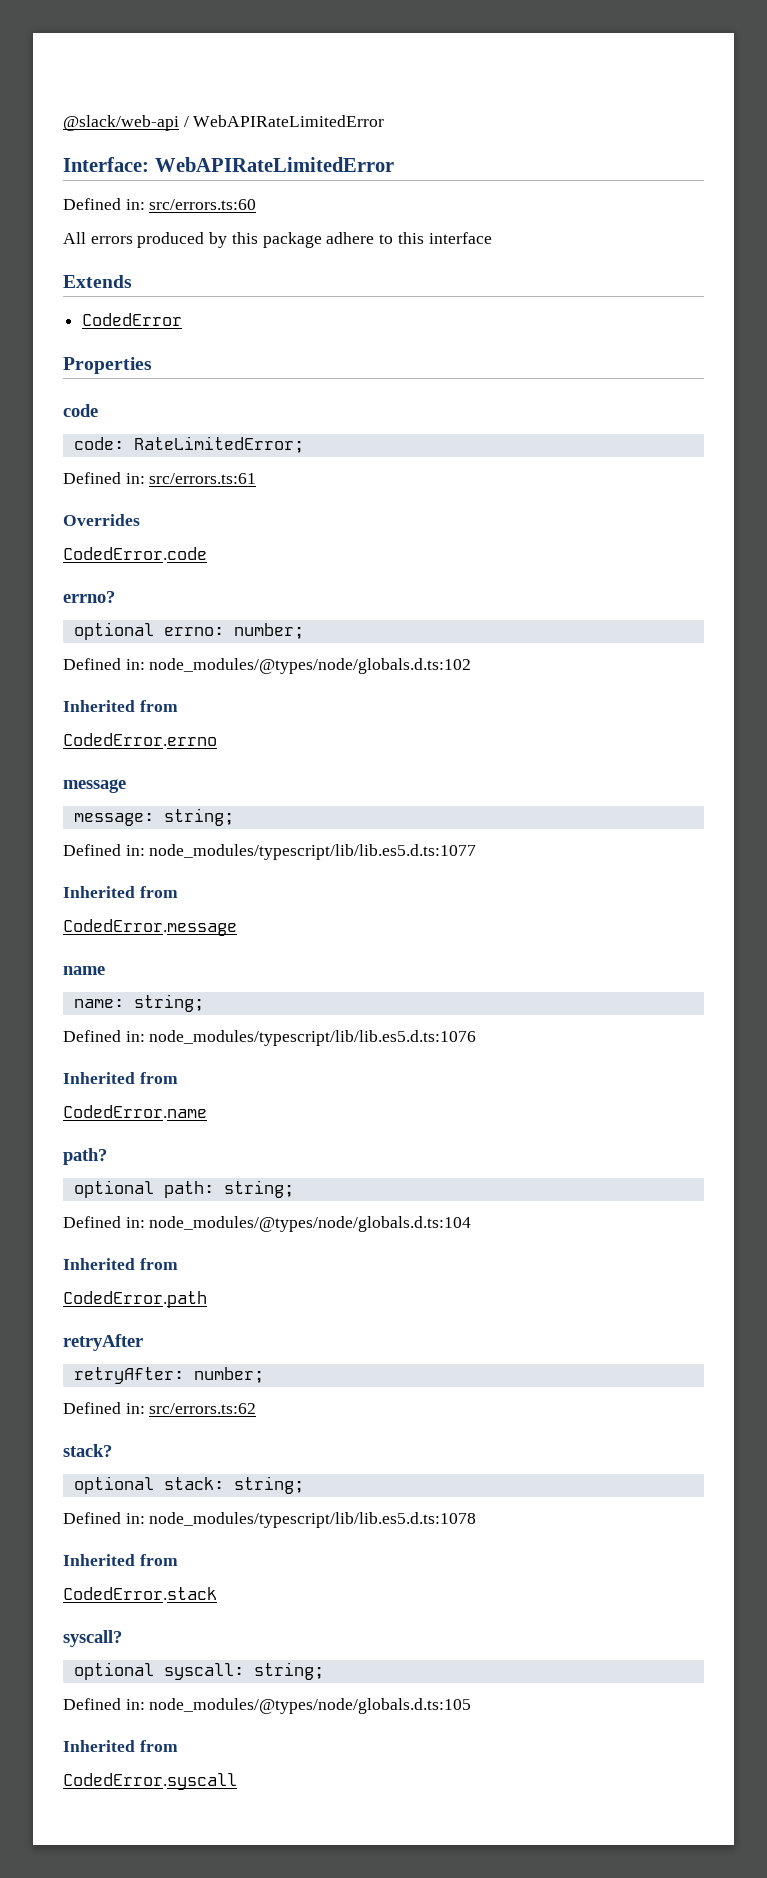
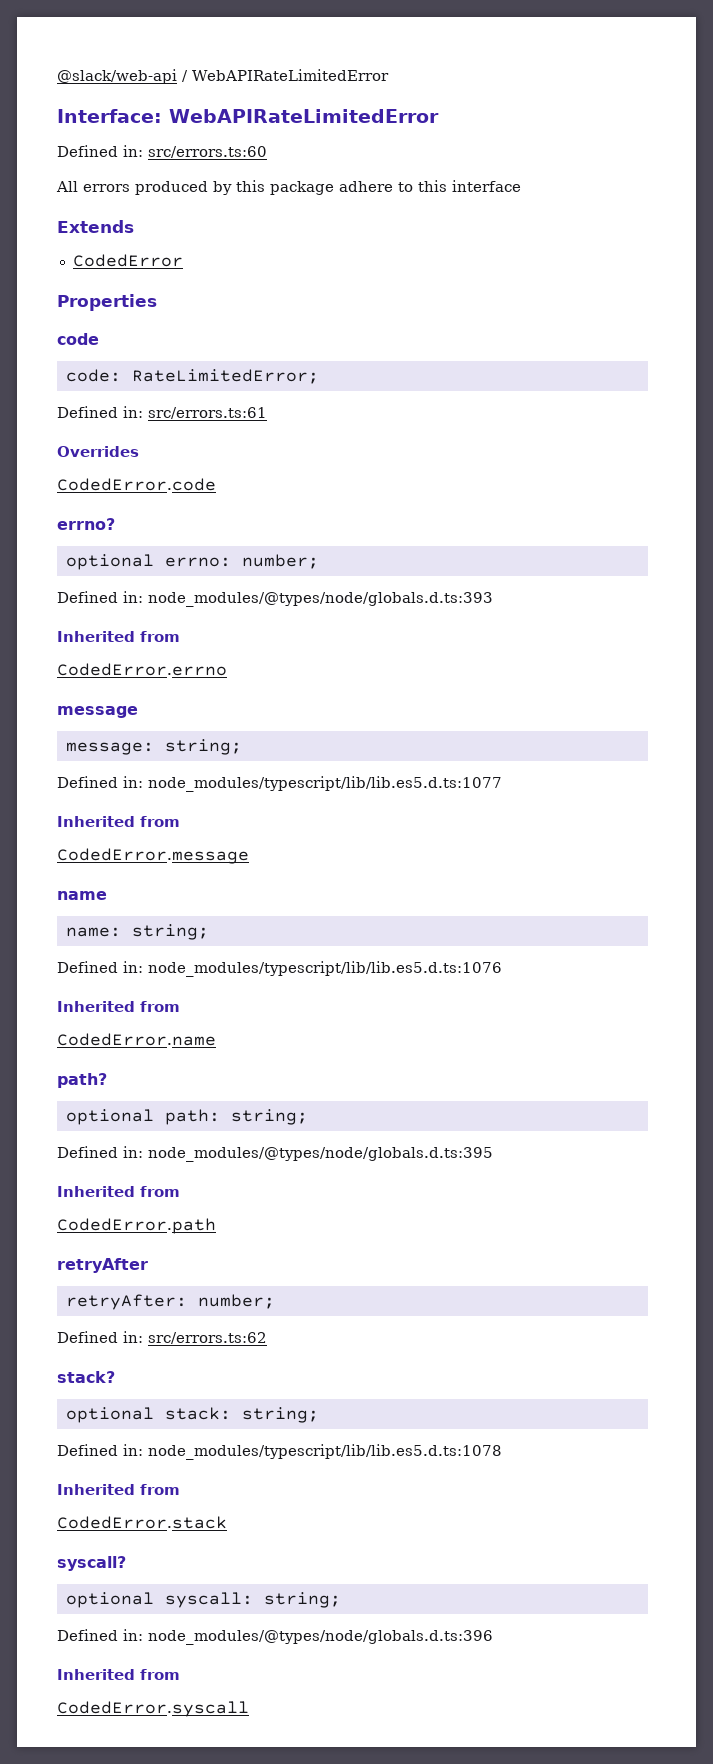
[149,658,472,674] node_modules/@types/node/globals.d.ts:102 -> [148,592,493,607] node_modules/@types/node/globals.d.ts:393
[149,1216,472,1232] node_modules/@types/node/globals.d.ts:104 -> [148,1147,493,1162] node_modules/@types/node/globals.d.ts:395
[149,1698,472,1714] node_modules/@types/node/globals.d.ts:105 -> [148,1630,493,1645] node_modules/@types/node/globals.d.ts:396

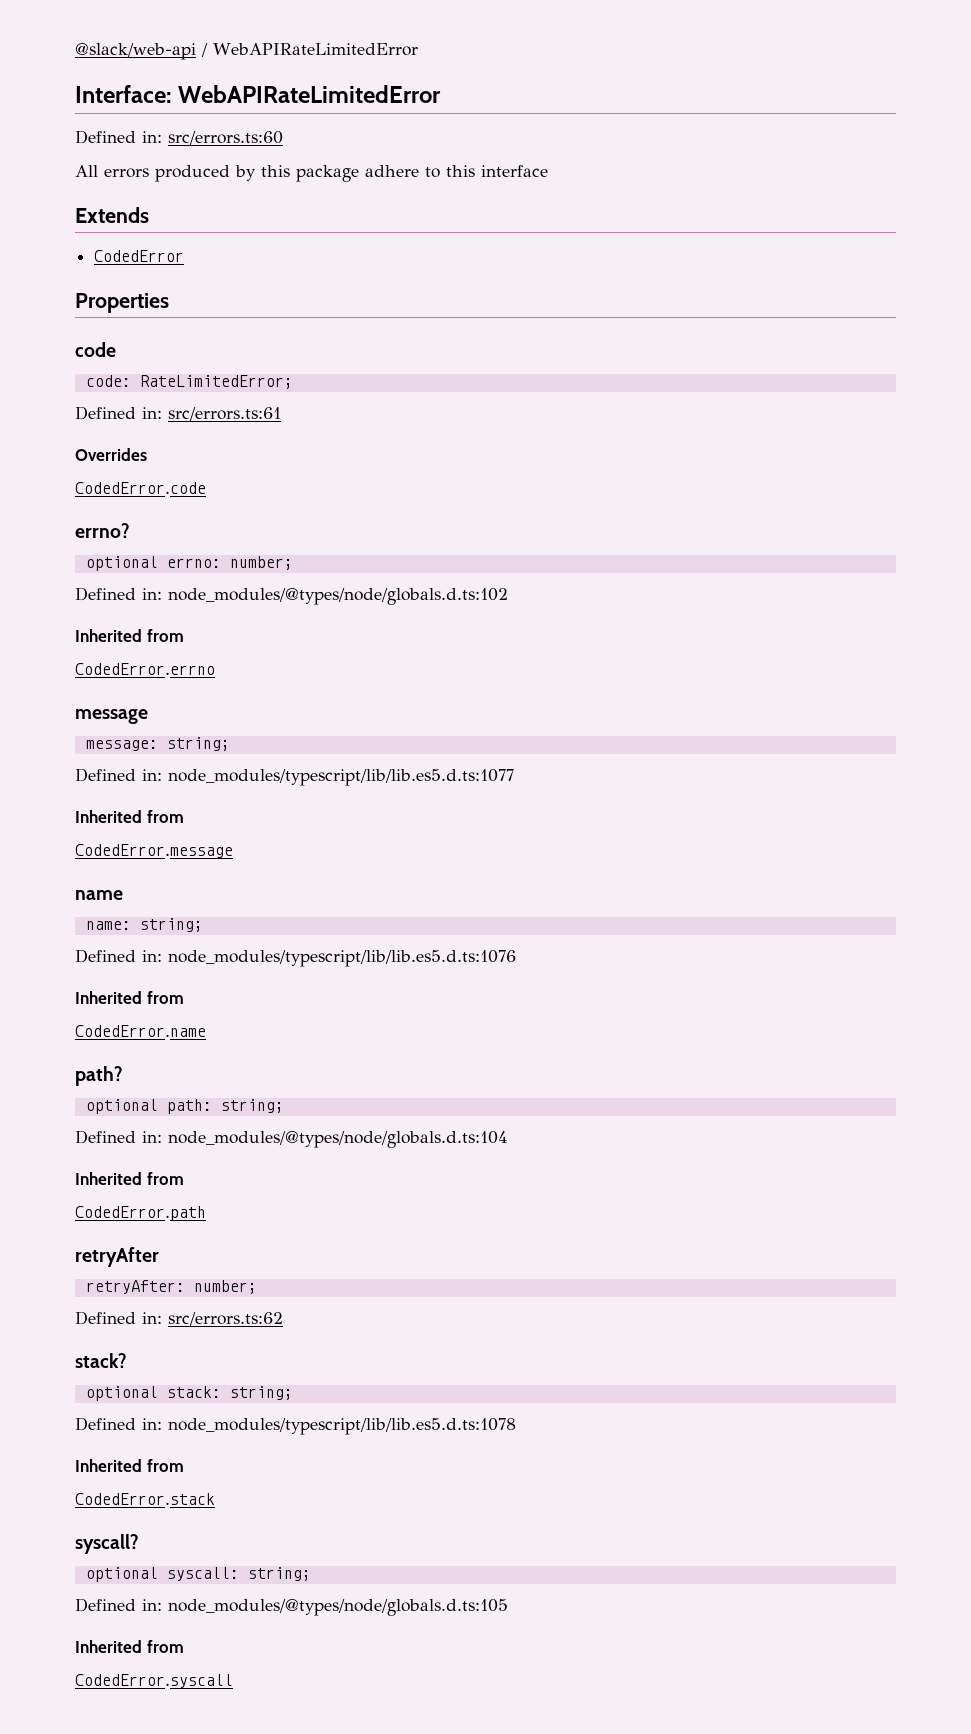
[148,592,493,607] node_modules/@types/node/globals.d.ts:393 -> [168,588,508,605] node_modules/@types/node/globals.d.ts:102
[148,1147,493,1162] node_modules/@types/node/globals.d.ts:395 -> [168,1131,508,1148] node_modules/@types/node/globals.d.ts:104
[148,1630,493,1645] node_modules/@types/node/globals.d.ts:396 -> [168,1599,508,1616] node_modules/@types/node/globals.d.ts:105

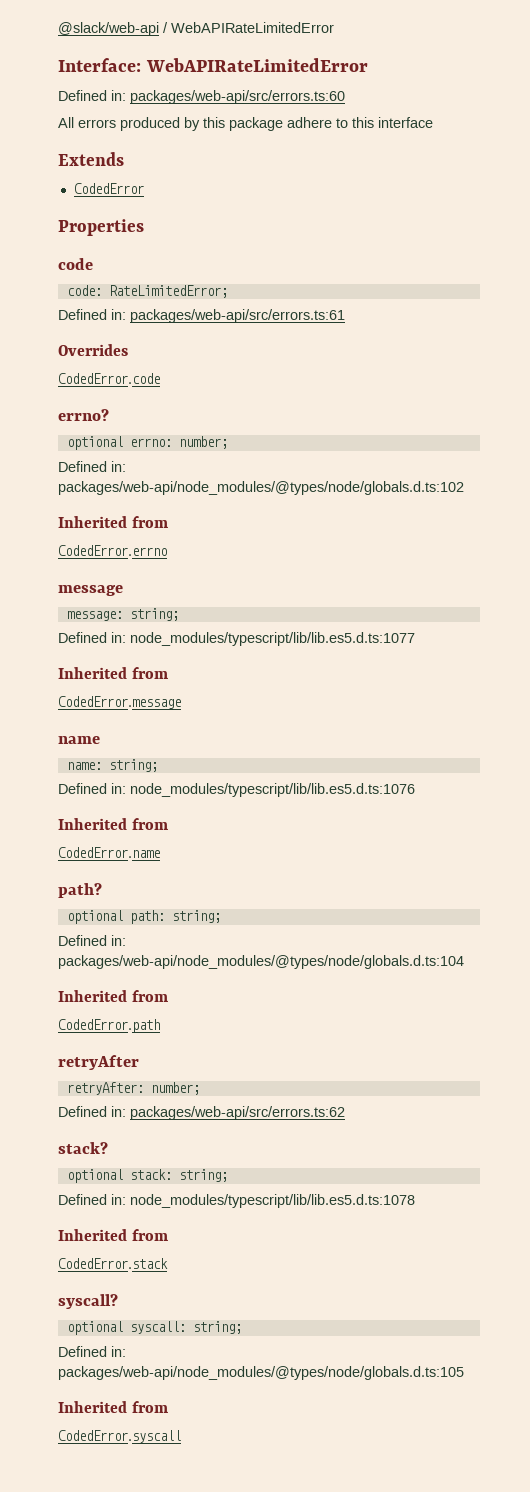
[168,131,283,145] src/errors.ts:60 -> [130,90,345,104] packages/web-api/src/errors.ts:60
[168,407,281,421] src/errors.ts:61 -> [130,309,345,323] packages/web-api/src/errors.ts:61
[168,588,508,605] node_modules/@types/node/globals.d.ts:102 -> [58,481,464,495] packages/web-api/node_modules/@types/node/globals.d.ts:102
[168,1131,508,1148] node_modules/@types/node/globals.d.ts:104 -> [58,955,464,969] packages/web-api/node_modules/@types/node/globals.d.ts:104
[168,1312,283,1326] src/errors.ts:62 -> [130,1106,345,1120] packages/web-api/src/errors.ts:62
[168,1599,508,1616] node_modules/@types/node/globals.d.ts:105 -> [58,1366,464,1380] packages/web-api/node_modules/@types/node/globals.d.ts:105

